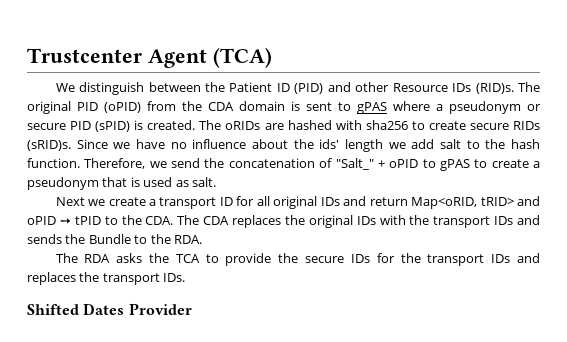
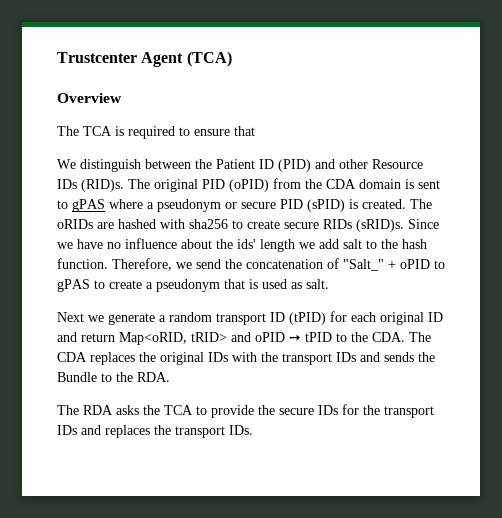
(272, 57) none -> [57,93,122,103] [57,126,255,139] // Overview // The TCA is required to ensure that
[108,196,340,209] create a transport ID for all original IDs -> [108,311,443,325] generate a random transport ID (tPID) for each original ID
[27,303,192,315] // Shifted Dates Provider -> (253, 430) none

